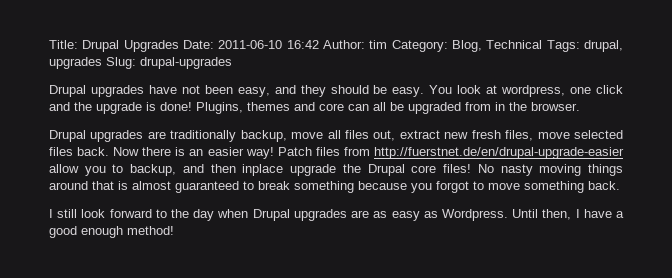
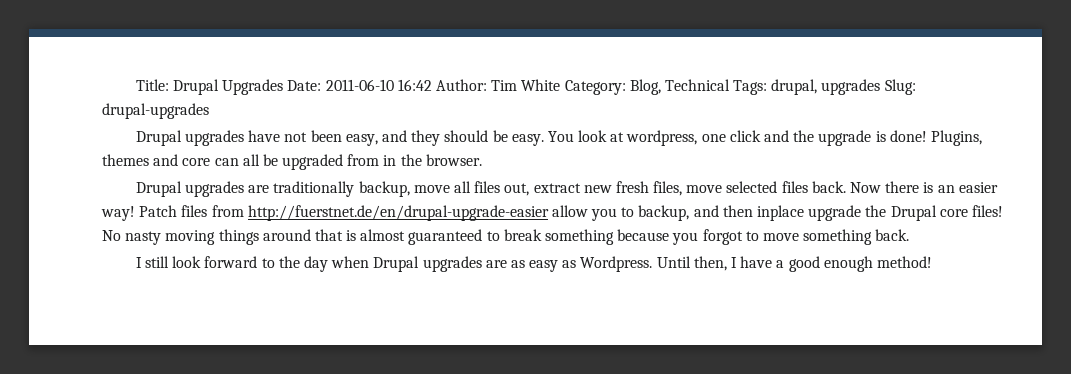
[369,40,388,49] tim -> [491,79,561,91] Tim White

